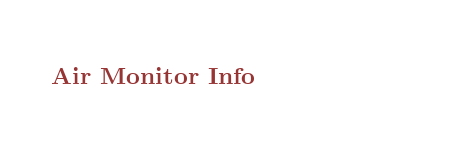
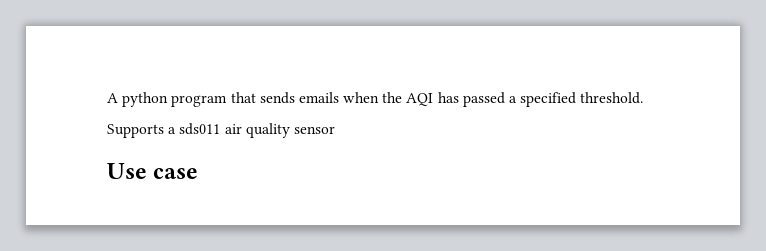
[51,67,255,84] Air Monitor Info -> [107,92,644,107] [107,123,335,138] [107,163,199,179] A python program that sends emails when the AQI has passed a specified threshold. // Supports a sds011 air quality sensor // Use case

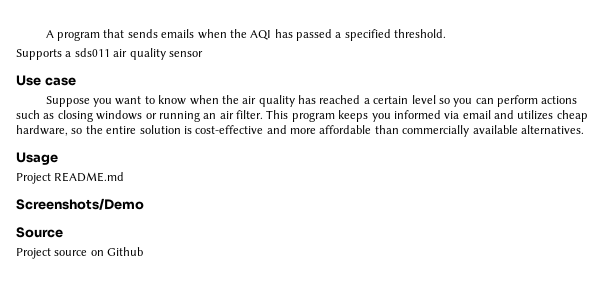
[122,92,169,107] python -> (54, 34) none
(199, 173) none -> [45,95,578,107] [16,110,588,122] [16,125,584,137] [16,152,58,165] [16,172,125,184] [16,198,144,210] [16,227,63,238] [16,247,144,259] // Suppose you want to know when the air quality has reached a certain level so you can perform actions such as closing windows or running an air filter. This program keeps you informed via email and utilizes cheap hardware, so the entire solution is cost-effective and more affordable than commercially available alternatives. // Usage // Project README.md // Screenshots/Demo // Source // Project source on Github

